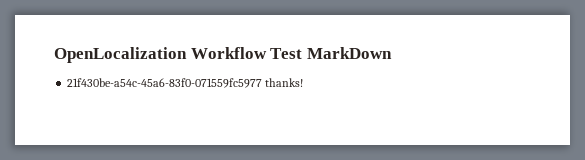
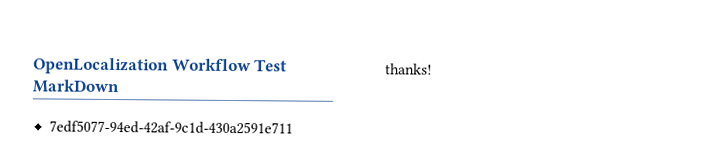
[67,78,263,88] 21f430be-a54c-45a6-83f0-071559fc5977 -> [49,120,294,135] 7edf5077-94ed-42af-9c1d-430a2591e711

